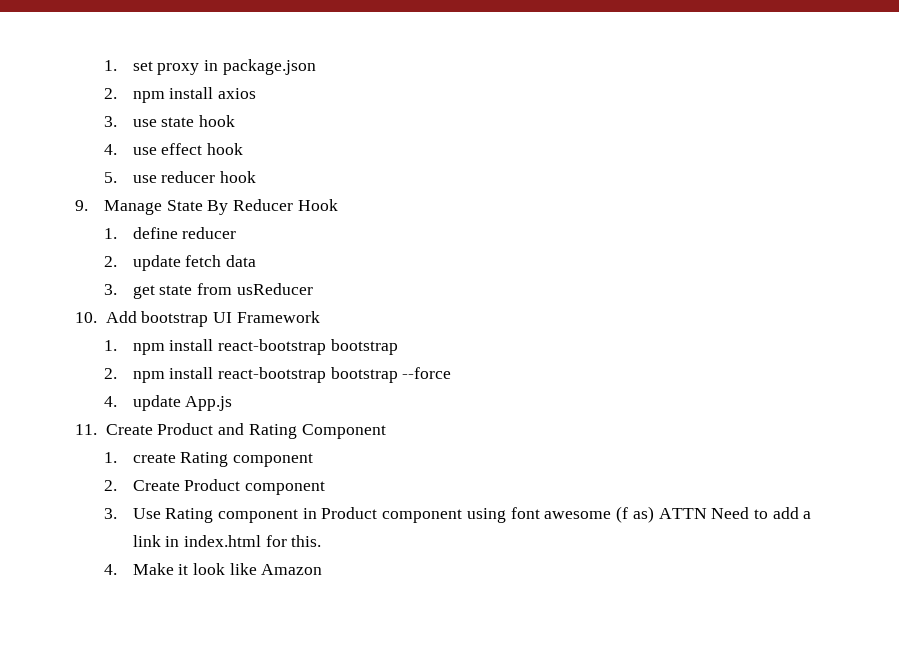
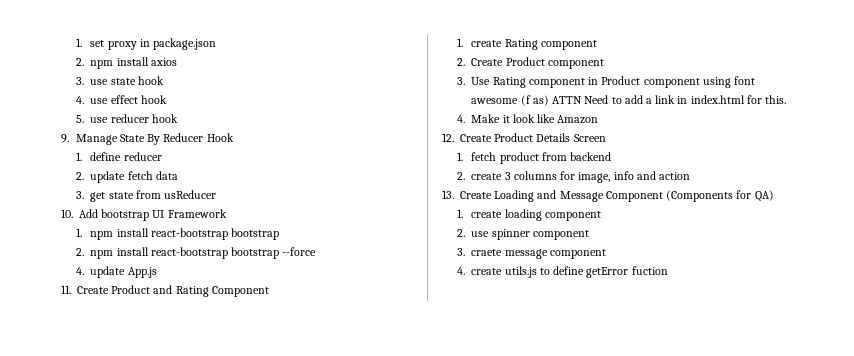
(323, 569) none -> [442,133,606,142] [456,152,612,164] [456,171,690,183] [442,190,774,202] [456,209,601,221] [456,229,589,240] [456,248,606,259] [456,266,668,278] // 12. Create Product Details Screen // 1. fetch product from backend // 2. create 3 columns for image, info and action // 13. Create Loading and Message Component (Components for QA) // 1. create loading component // 2. use spinner component // 3. craete message component // 4. create utils.js to define getError fuction

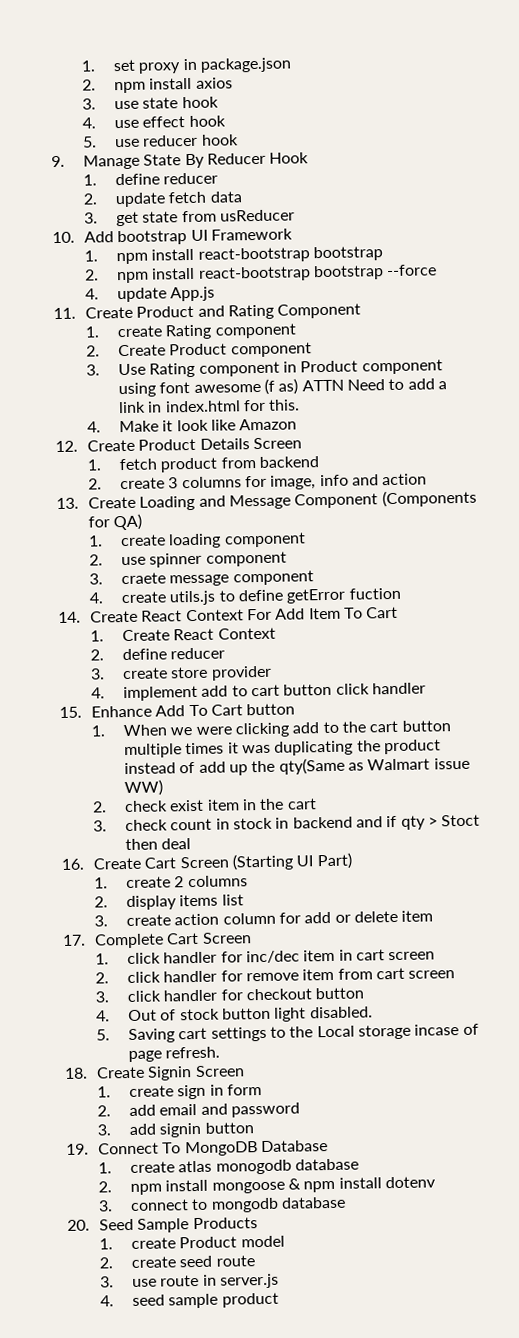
(668, 270) none -> [58,606,399,624] [89,627,276,642] [89,647,226,661] [89,665,272,681] [90,682,426,702] [59,703,296,719] [90,720,451,738] [123,739,441,759] [123,757,470,776] [123,779,163,797] [91,798,317,813] [92,814,481,832] [124,838,192,851] [61,852,353,871] [93,875,248,889] [93,894,244,911] [93,910,434,927] [62,932,252,949] [94,949,436,965] [94,967,456,984] [94,987,365,1003] [95,1006,373,1022] [95,1023,479,1044] [127,1046,221,1063] [64,1065,245,1081] [96,1084,262,1100] [96,1102,300,1118] [96,1122,254,1138] [66,1140,328,1157] [97,1158,359,1175] [97,1176,436,1196] [97,1196,346,1213] [67,1217,258,1233] [98,1235,285,1250] [98,1255,255,1269] [99,1273,279,1289] [99,1292,279,1309] // 14. Create React Context For Add Item To Cart // 1. Create React Context // 2. define reducer // 3. create store provider // 4. implement add to cart button click handler // 15. Enhance Add To Cart button // 1. When we were clicking add to the cart button multiple times it was duplicating the product instead of add up the qty(Same as Walmart issue WW) // 2. check exist item in the cart // 3. check count in stock in backend and if qty > Stoct then deal // 16. Create Cart Screen (Starting UI Part) // 1. create 2 columns // 2. display items list // 3. create action column for add or delete item // 17. Complete Cart Screen // 1. click handler for inc/dec item in cart screen // 2. click handler for remove item from cart screen // 3. click handler for checkout button // 4. Out of stock button light disabled. // 5. Saving cart settings to the Local storage incase of page refresh. // 18. Create Signin Screen // 1. create sign in form // 2. add email and password // 3. add signin button // 19. Connect To MongoDB Database // 1. create atlas monogodb database // 2. npm install mongoose & npm install dotenv // 3. connect to mongodb database // 20. Seed Sample Products // 1. create Product model // 2. create seed route // 3. use route in server.js // 4. seed sample product

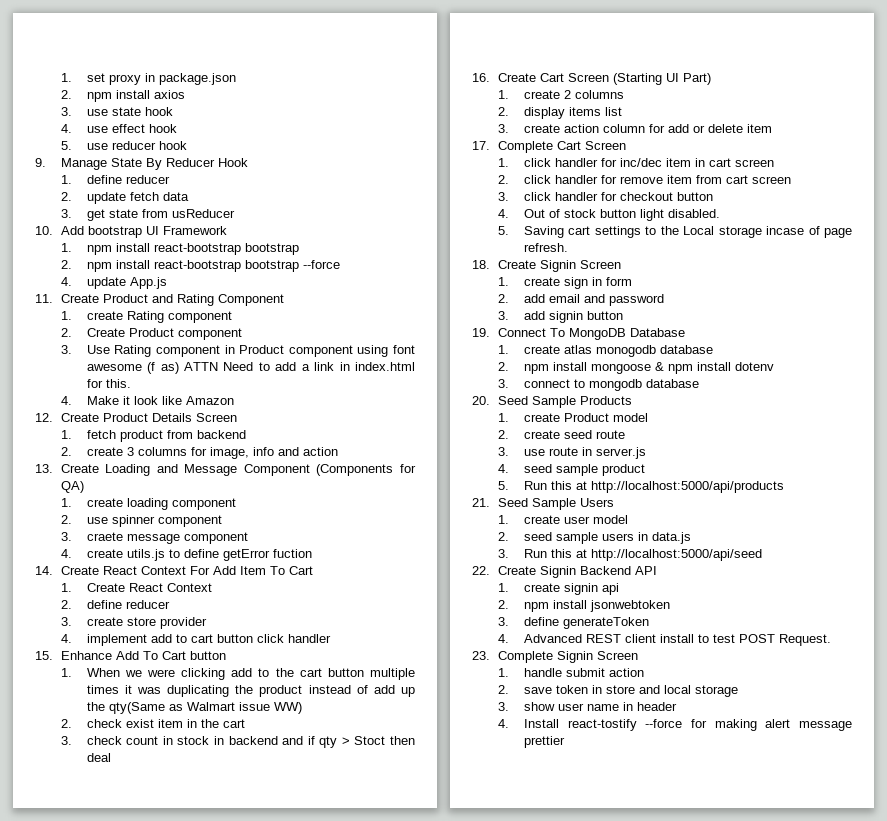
(279, 1300) none -> [497,481,784,493] [472,498,614,510] [497,515,628,524] [497,532,691,544] [497,549,762,561] [472,566,657,578] [497,583,619,595] [497,600,670,612] [497,617,649,629] [497,634,831,646] [472,651,638,663] [497,668,644,677] [497,685,738,697] [497,702,677,711] [497,719,852,731] [523,736,565,748] // 5. Run this at http://localhost:5000/api/products // 21. Seed Sample Users // 1. create user model // 2. seed sample users in data.js // 3. Run this at http://localhost:5000/api/seed // 22. Create Signin Backend API // 1. create signin api // 2. npm install jsonwebtoken // 3. define generateToken // 4. Advanced REST client install to test POST Request. // 23. Complete Signin Screen // 1. handle submit action // 2. save token in store and local storage // 3. show user name in header // 4. Install react-tostify --force for making alert message prettier

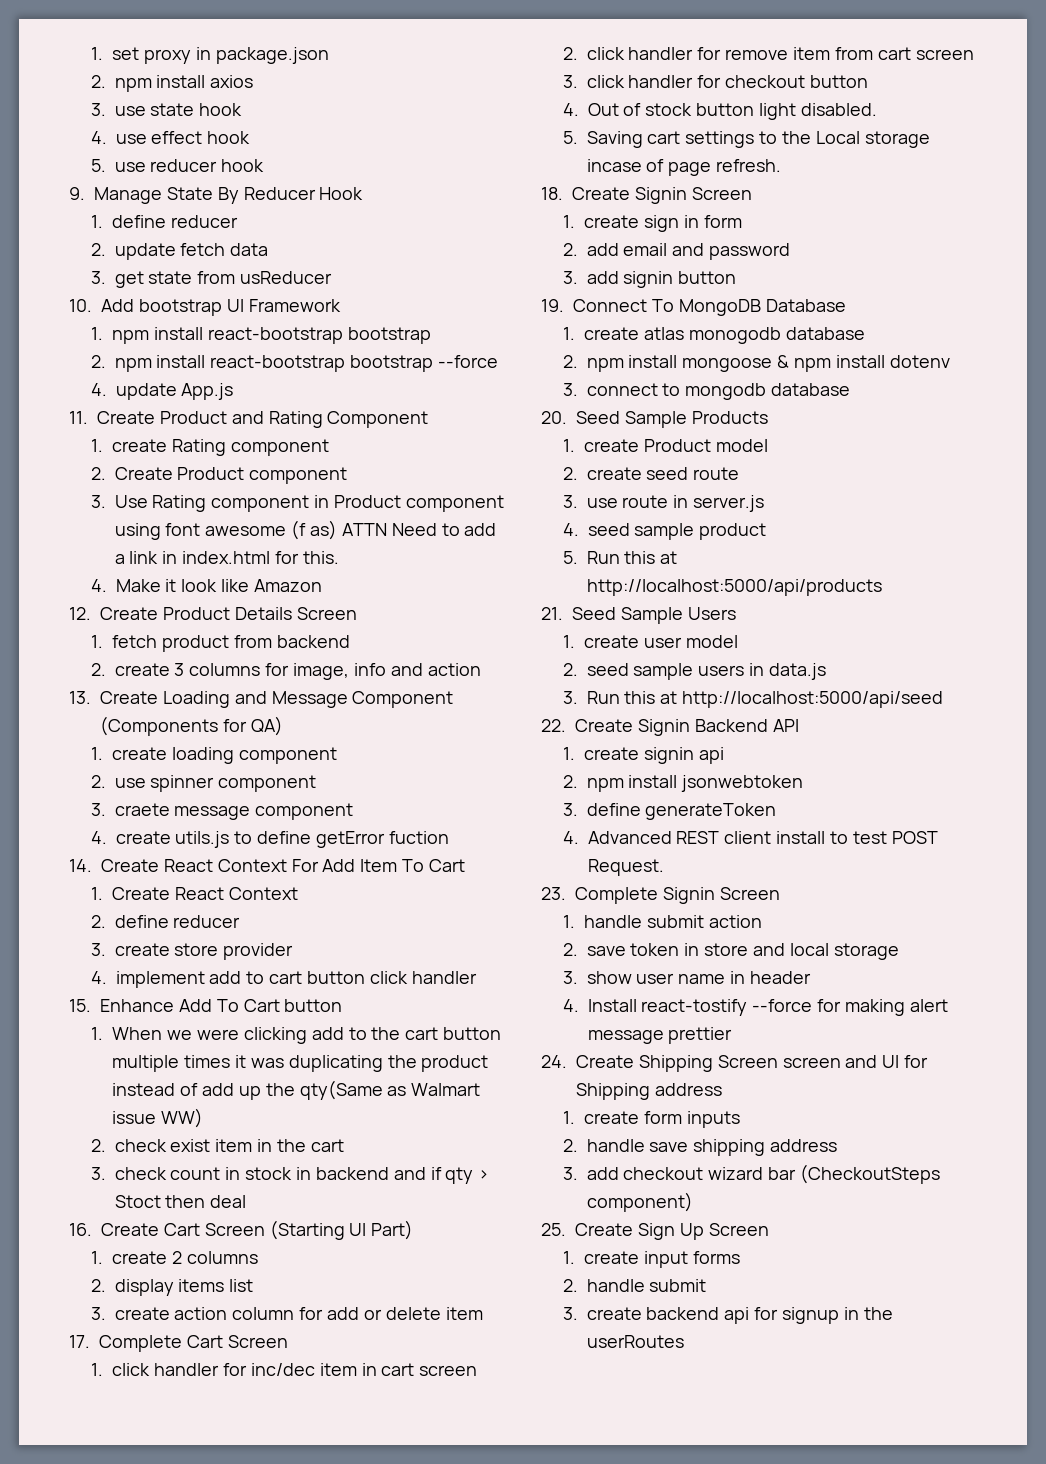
(565, 742) none -> [541,1055,929,1072] [576,1083,722,1100] [562,1111,740,1128] [562,1139,838,1156] [562,1164,941,1184] [586,1192,693,1212] [541,1223,769,1240] [562,1251,740,1268] [562,1279,707,1292] [562,1307,893,1324] [586,1335,684,1348] // 24. Create Shipping Screen screen and UI for Shipping address // 1. create form inputs // 2. handle save shipping address // 3. add checkout wizard bar (CheckoutSteps component) // 25. Create Sign Up Screen // 1. create input forms // 2. handle submit // 3. create backend api for signup in the userRoutes

